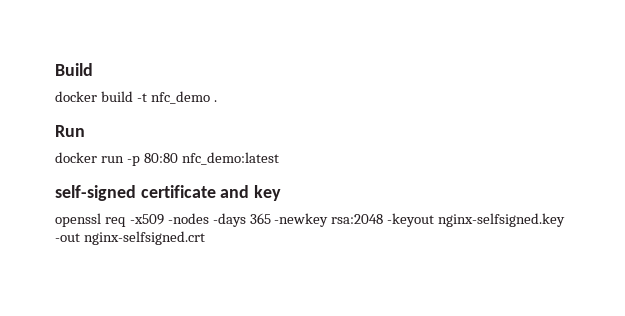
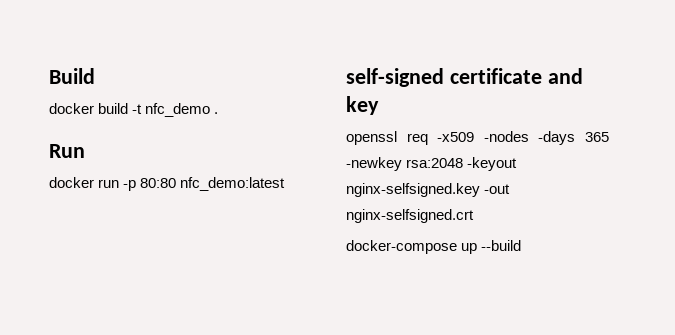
(205, 238) none -> [346,240,522,254] // docker-compose up --build

